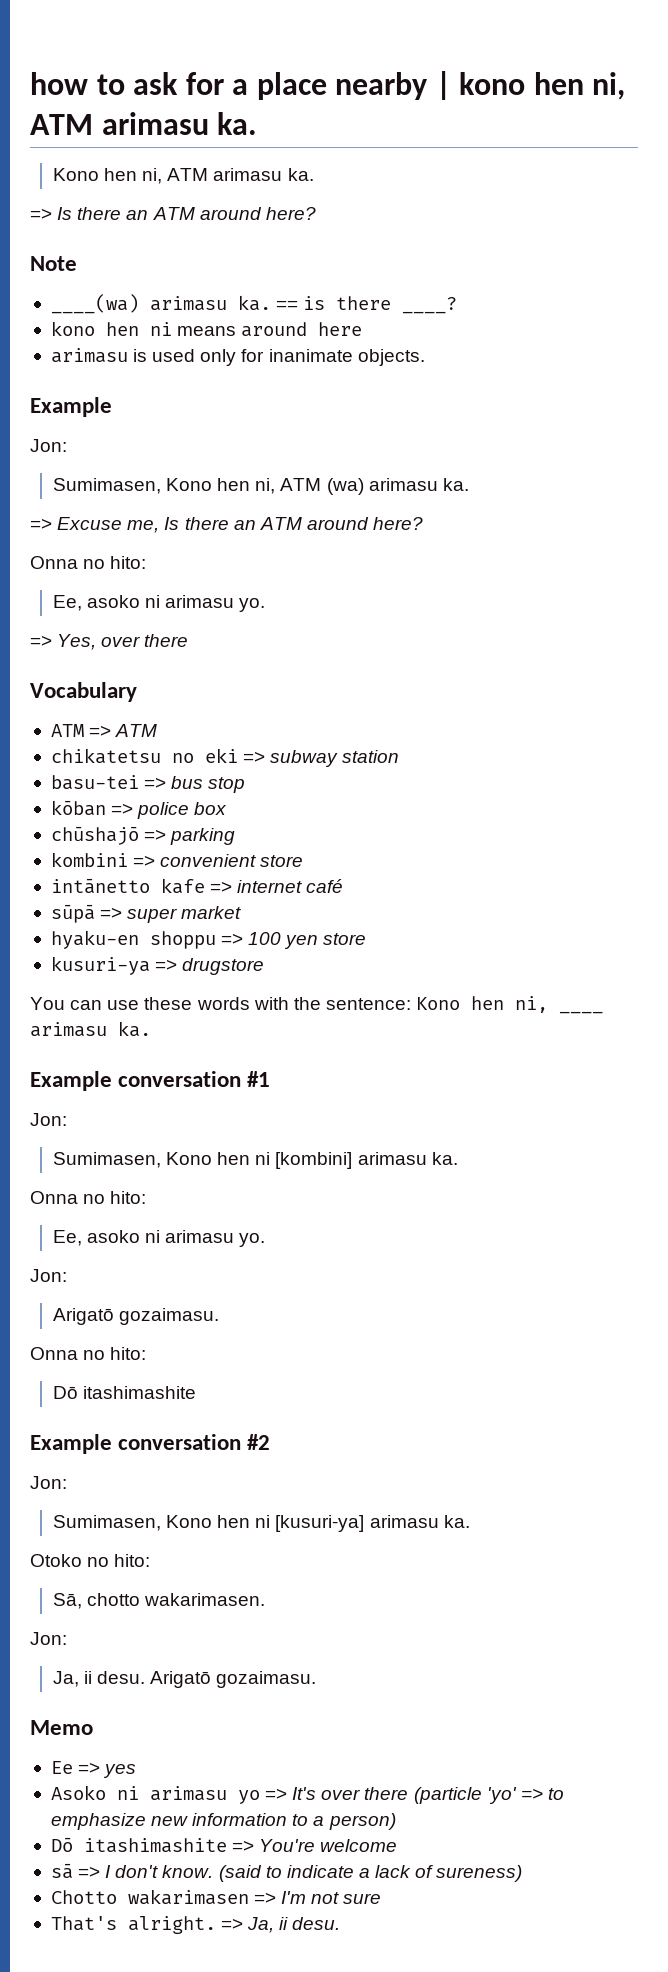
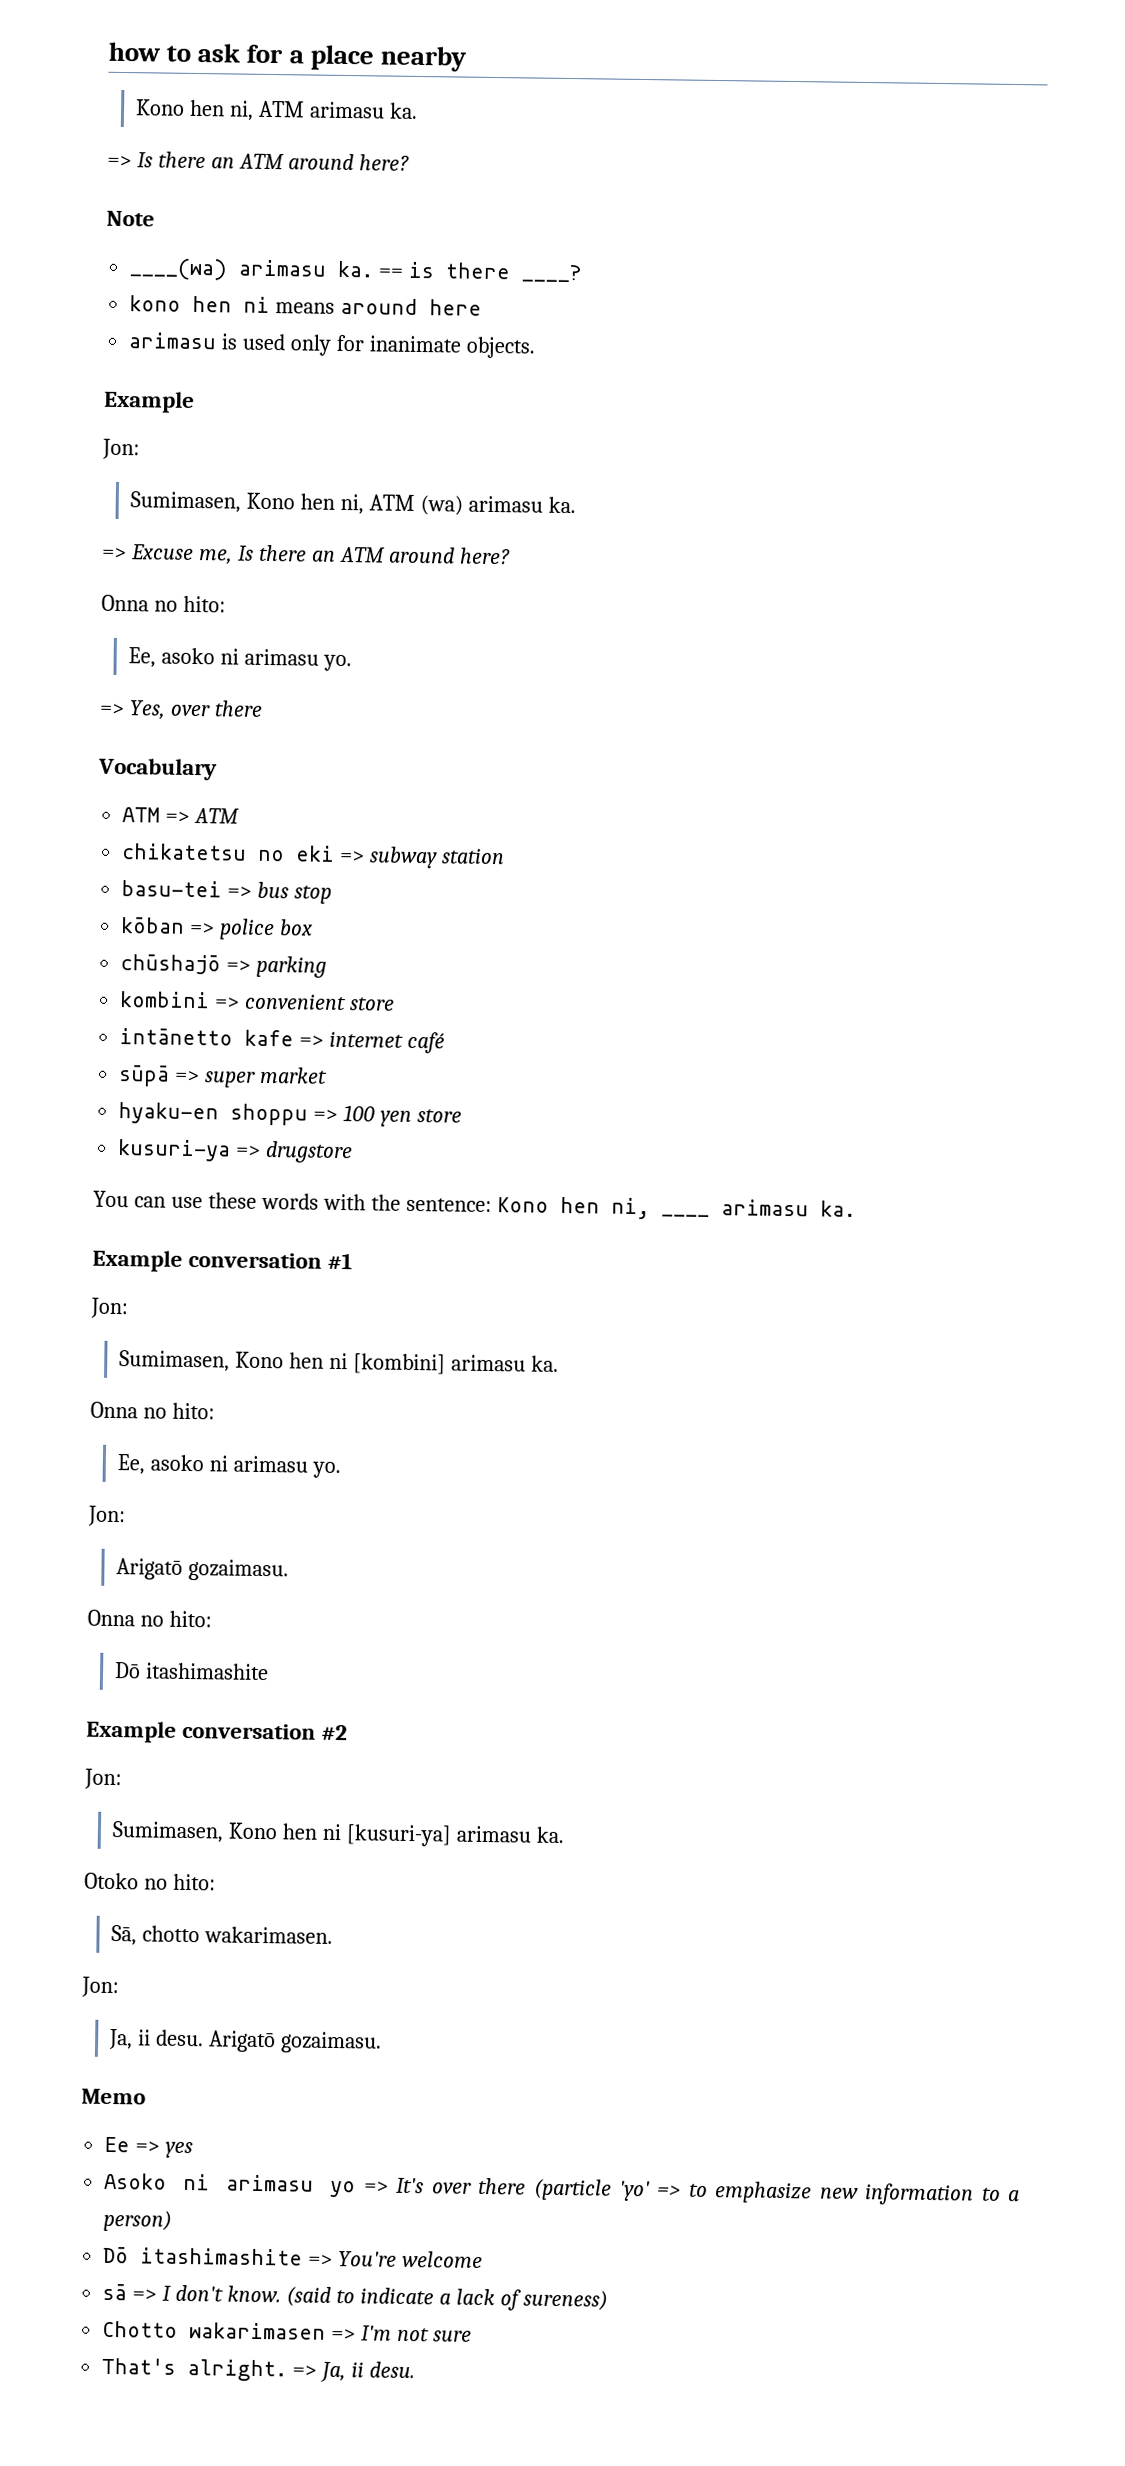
[435,71,626,100] [30,112,258,135] | kono hen ni, ATM arimasu ka. -> (467, 58) none

